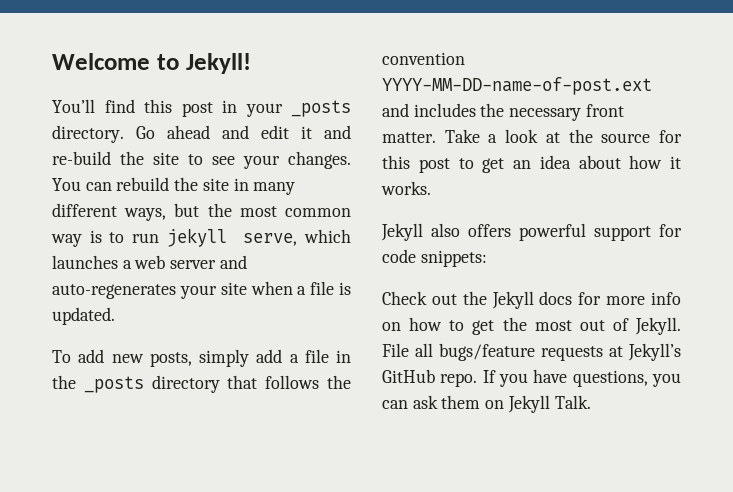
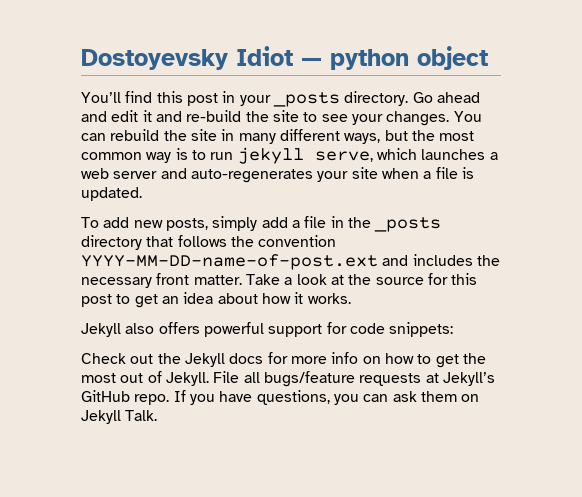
[52,53,251,74] Welcome to Jekyll! -> [81,46,488,70] Dostoyevsky Idiot — python object

